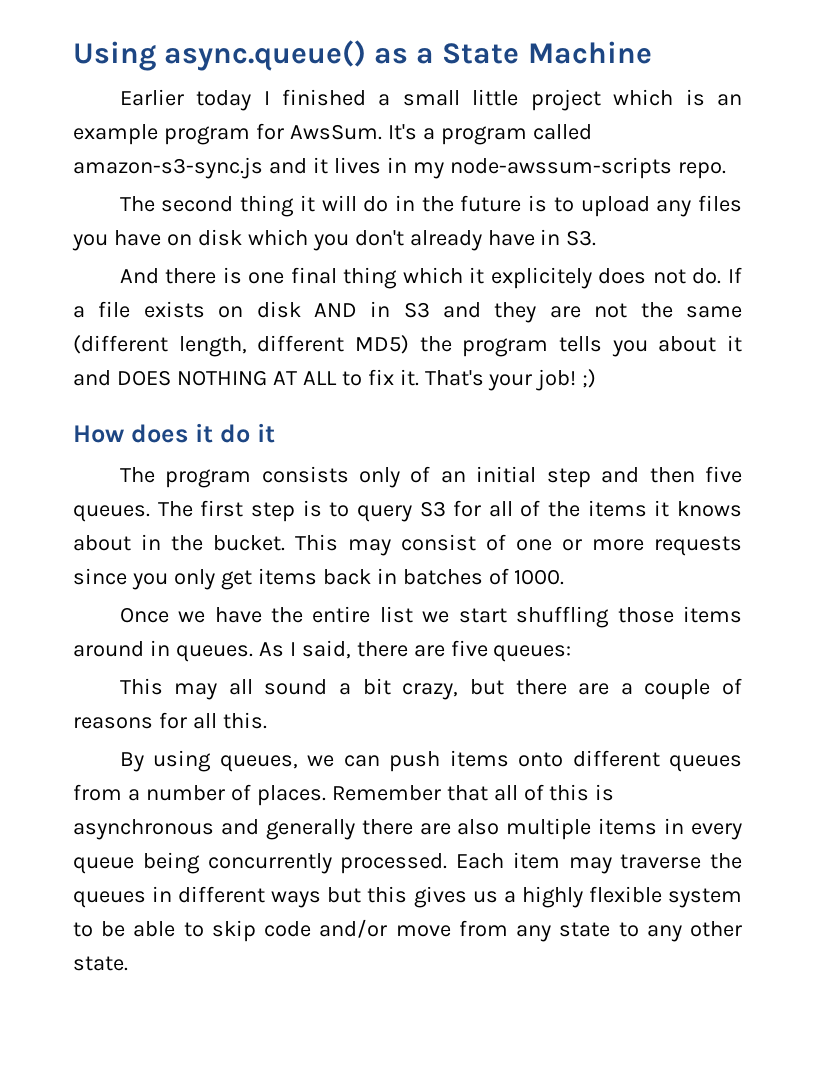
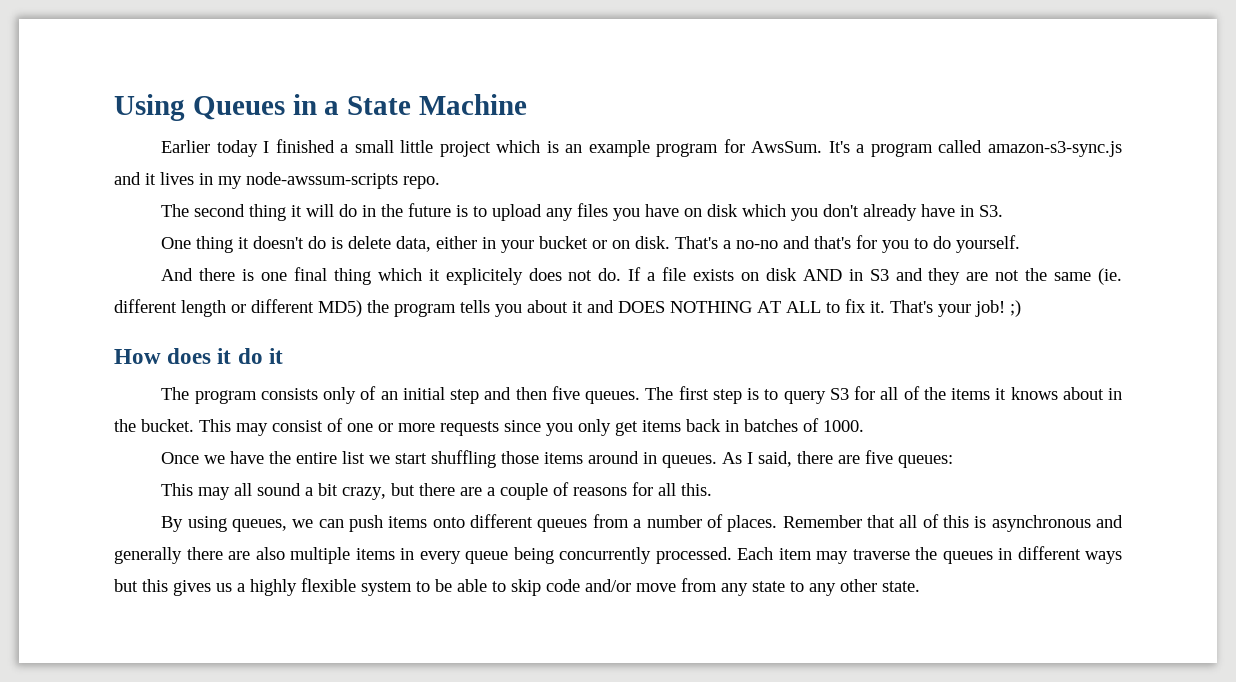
[164,40,409,71] async.queue() as -> [192,94,317,120] Queues in
(597, 238) none -> [161,235,1021,253] // One thing it doesn't do is delete data, either in your bucket or on disk. That's a no-no and that's for you to do yourself.
[73,335,247,357] (different length, -> [1098,268,1123,285] [114,299,246,317] (ie. different length or

